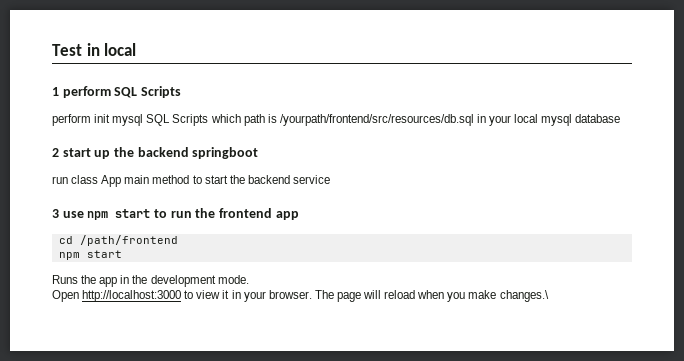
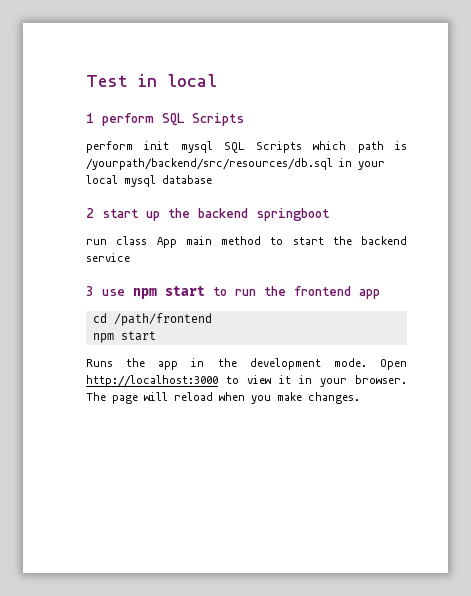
[279,114,474,126] /yourpath/frontend/src/resources/db.sql -> [86,158,333,170] /yourpath/backend/src/resources/db.sql
(249, 279) // -> (367, 362) none
[499,290,549,302] changes.\ -> [308,392,360,404] changes.

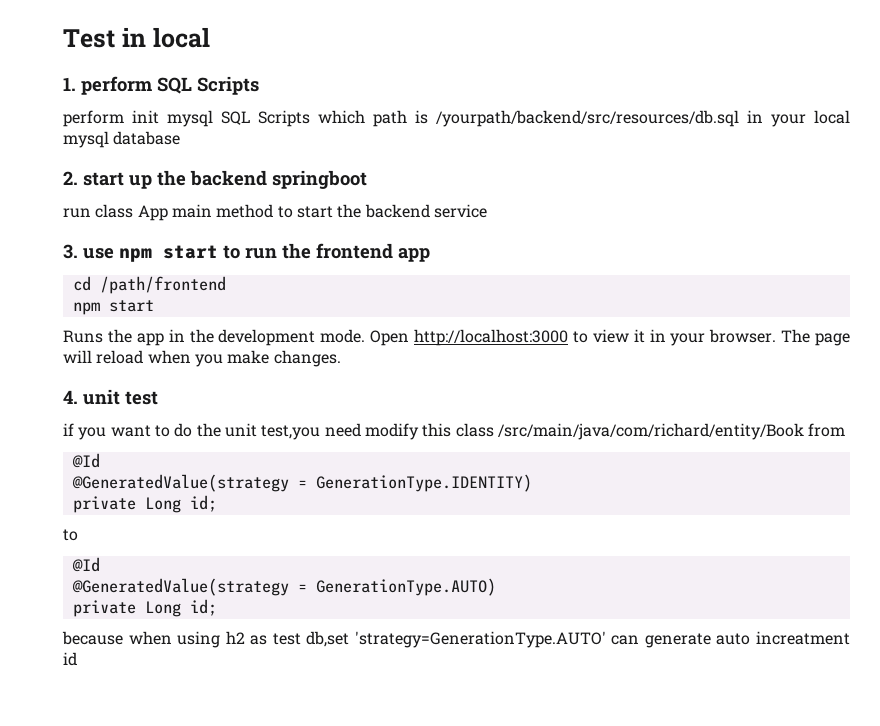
[86,113,94,123] 1 -> [63,77,76,91] 1.
[86,208,94,218] 2 -> [63,171,78,185] 2.
[86,286,94,296] 3 -> [63,244,78,259] 3.
(360, 398) none -> [63,389,158,405] [63,423,846,440] [71,453,100,468] [71,474,532,492] [72,495,217,513] [63,529,78,541] [71,557,100,572] [71,578,496,596] [72,599,217,617] [62,631,850,648] [63,652,77,666] // 4. unit test // if you want to do the unit test,you need modify this class /src/main/java/com/richard/entity/Book from // @Id // @GeneratedValue(strategy = GenerationType.IDENTITY) // private Long id; // to // @Id // @GeneratedValue(strategy = GenerationType.AUTO) // private Long id; // because when using h2 as test db,set 'strategy=GenerationType.AUTO' can generate auto increatment id

